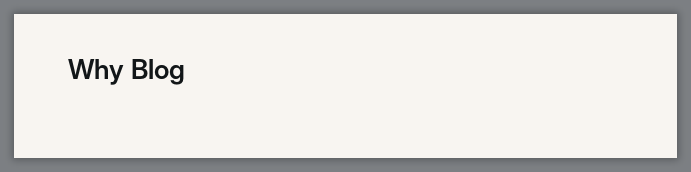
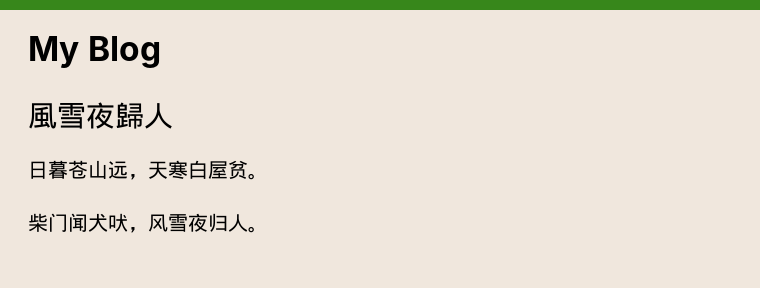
[68,59,124,85] Why -> [28,36,79,68] My
(186, 72) none -> [28,102,173,129] [28,160,268,180] [28,213,268,233] // 風雪夜歸人 // 日暮苍山远，天寒白屋贫。 // 柴门闻犬吠，风雪夜归人。

